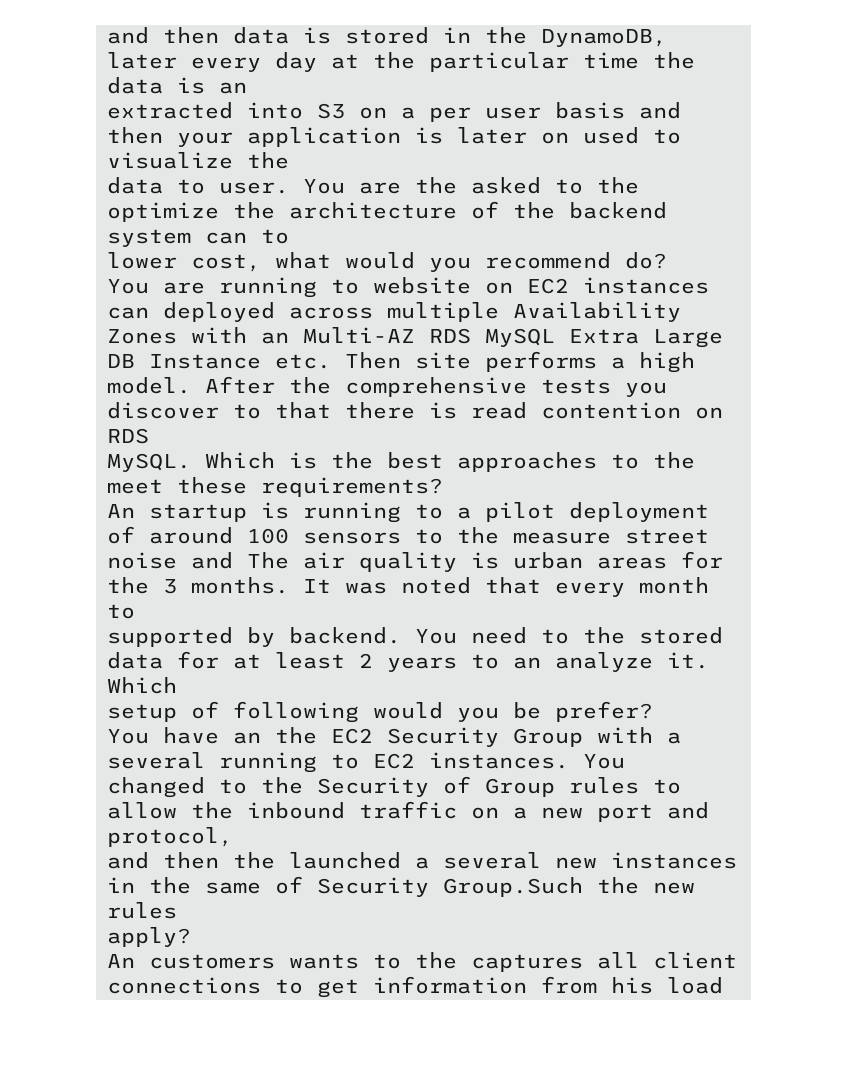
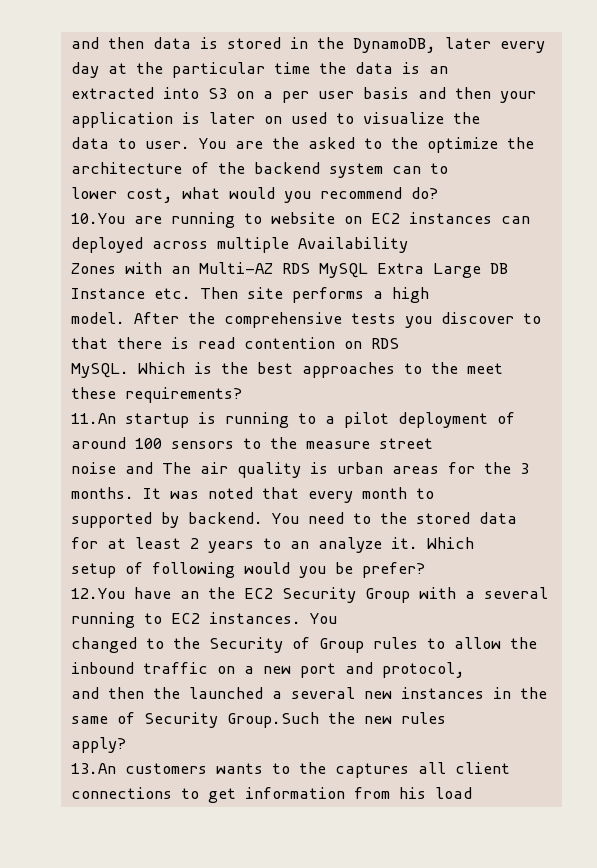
[107,279,150,294] You -> [70,213,125,224] 10.You
[107,504,136,518] An -> [70,413,116,424] 11.An
[107,729,150,744] You -> [70,588,125,599] 12.You
[107,954,136,968] An -> [70,763,116,774] 13.An

